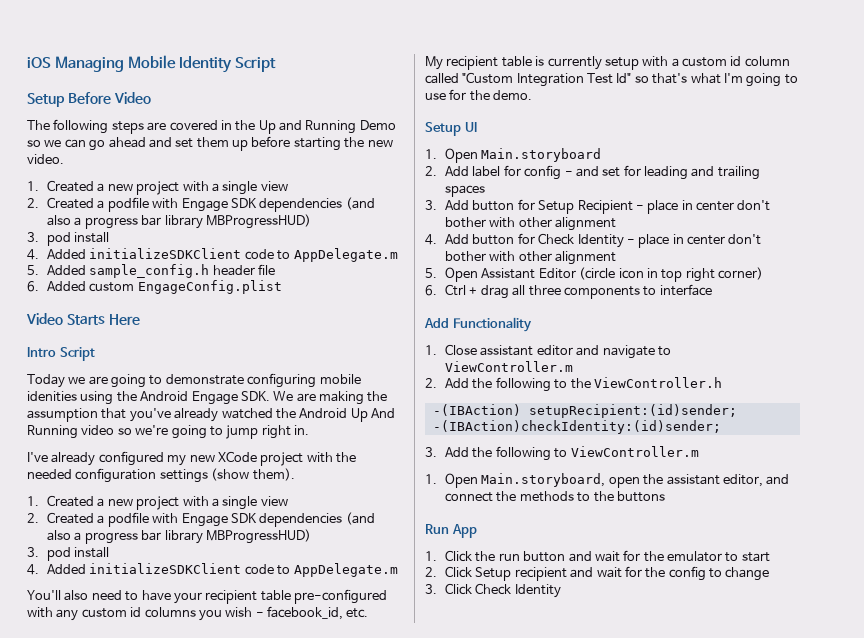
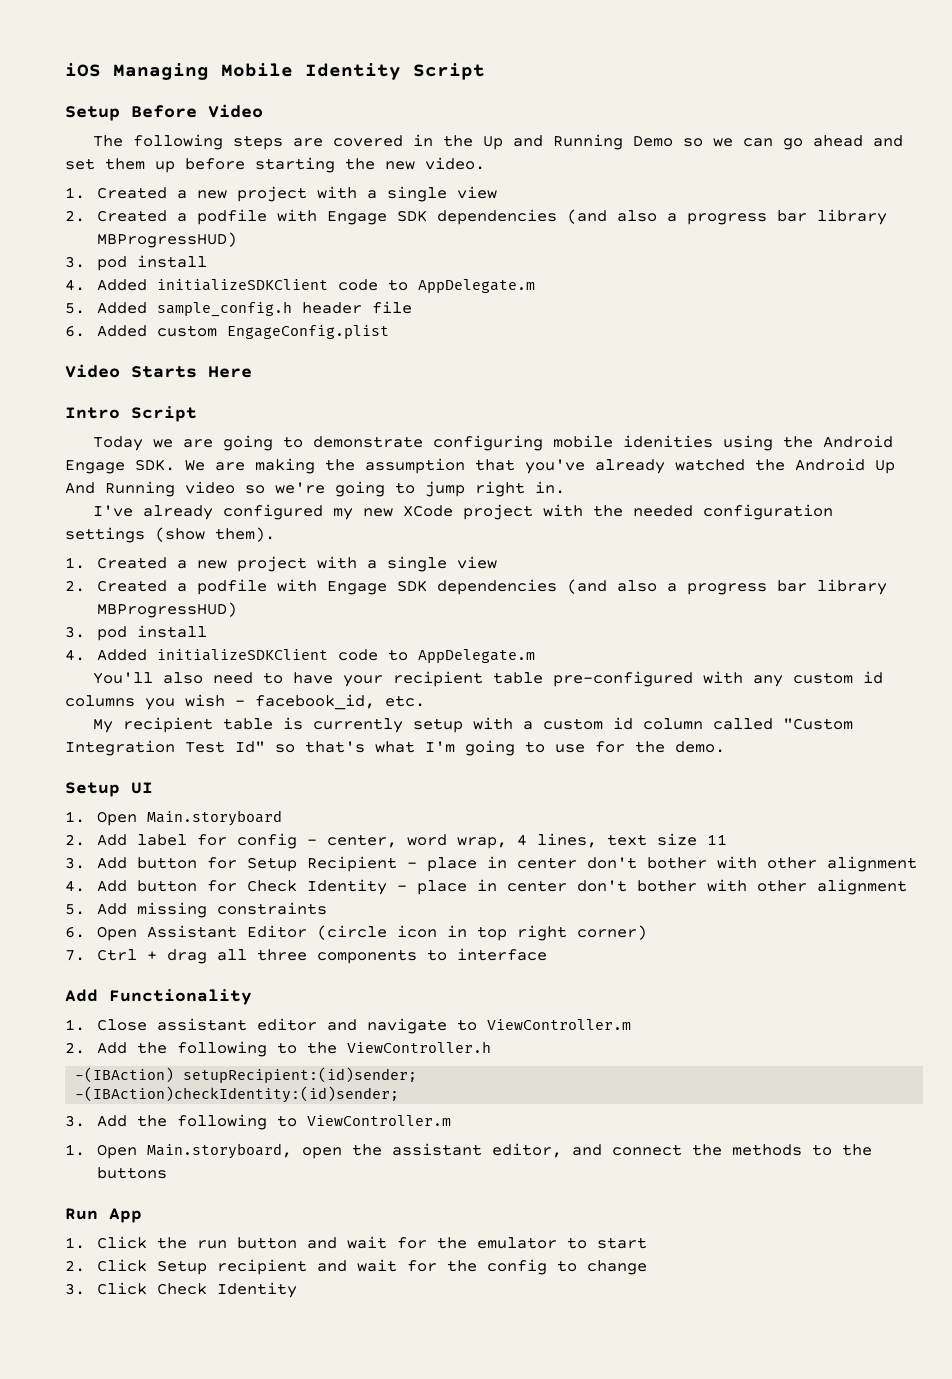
[575,165,760,180] [445,185,486,197] and set for leading and trailing spaces -> [327,833,728,849] center, word wrap, 4 lines, text size 11
(437, 273) none -> [97,902,328,918] [65,926,85,938] Add missing constraints // 6.
[425,285,437,296] 6. -> [65,950,85,961] 7.

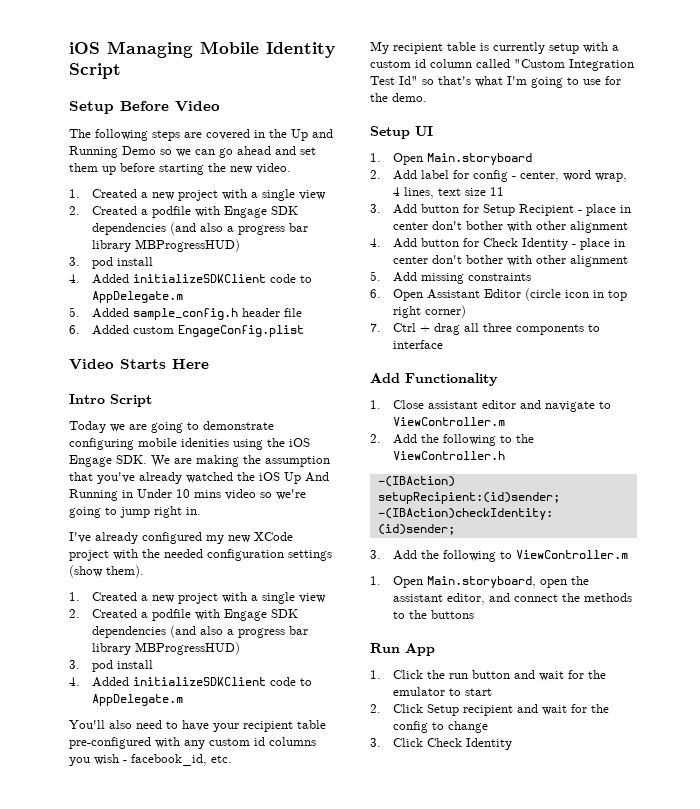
[823,435,894,448] Android -> [289,438,310,447] iOS
[795,458,865,471] Android -> [259,472,280,481] iOS
(175, 489) none -> [122,489,221,498] in Under 10 mins

